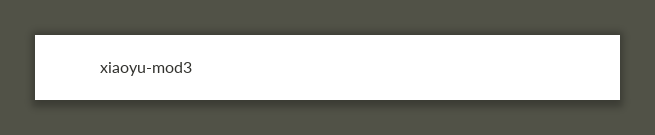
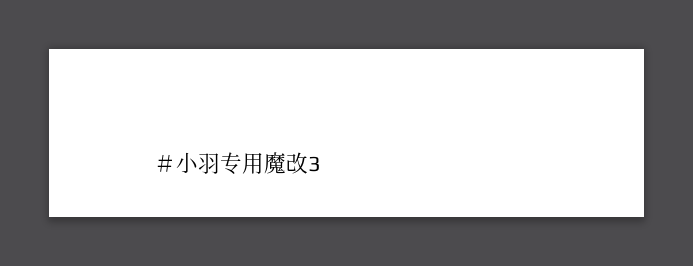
[100,62,192,76] xiaoyu-mod3 -> [154,152,320,175] ＃小羽专用魔改3

